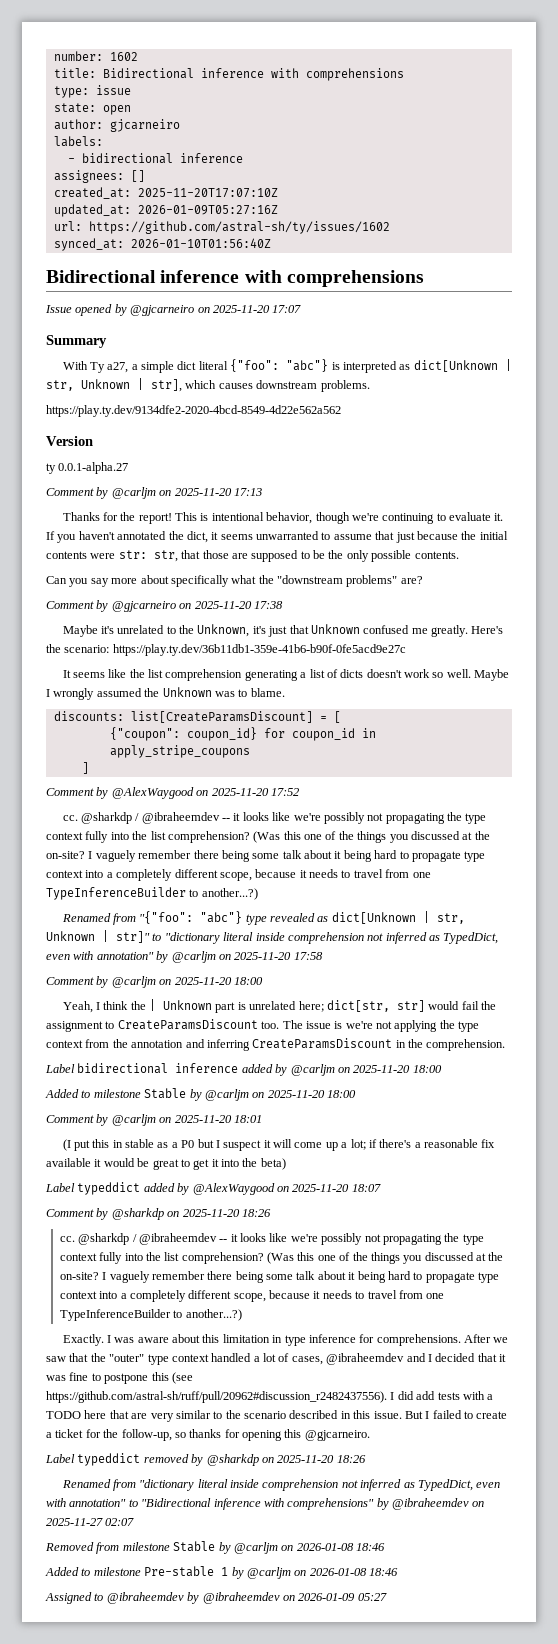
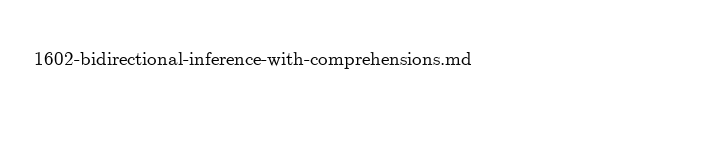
[53,51,138,61] [53,68,404,81] [53,85,131,98] [53,103,131,115] [53,119,180,132] [53,136,103,147] [67,153,243,164] [53,170,145,183] [53,187,278,199] [53,204,278,217] [53,221,390,234] [53,238,271,251] [46,270,424,287] [45,304,302,316] [46,335,107,348] [62,359,512,373] [46,378,370,392] [46,405,341,417] [46,436,93,446] [46,462,129,474] [46,487,262,499] [62,512,504,524] [46,531,508,543] [46,550,459,562] [46,575,423,587] [46,600,283,612] [62,624,504,637] [46,644,406,656] [62,669,510,681] [46,687,285,700] [53,711,341,723] [109,727,376,741] [109,745,250,758] [81,762,89,774] [46,787,299,799] [62,812,487,824] [46,831,490,843] [46,850,486,862] [46,869,431,881] [46,887,258,900] [61,911,465,925] [46,930,499,944] [46,951,323,963] [46,976,263,988] [62,999,497,1013] [46,1019,480,1032] [46,1038,506,1051] [45,1063,442,1076] [45,1088,356,1101] [46,1114,262,1126] [62,1139,496,1151] [46,1158,286,1170] [45,1182,381,1195] [46,1208,271,1220] [59,1233,484,1245] [59,1252,504,1264] [59,1271,500,1283] [59,1290,445,1302] [59,1309,242,1321] [62,1334,509,1346] [46,1353,506,1365] [46,1372,193,1384] [46,1391,494,1403] [46,1410,508,1422] [46,1429,370,1441] [45,1453,366,1466] [61,1479,501,1491] [46,1498,485,1510] [46,1518,135,1526] [45,1541,385,1554] [45,1566,398,1579] [45,1592,387,1604] number: 1602 // title: Bidirectional inference with comprehensions // type: issue // state: open // author: gjcarneiro // labels: // - bidirectional inference // assignees: [] // created_at: 2025-11-20T17:07:10Z // updated_at: 2026-01-09T05:27:16Z // url: https://github.com/astral-sh/ty/issues/1602 // synced_at: 2026-01-10T01:56:40Z // Bidirectional inference with comprehensions // Issue opened by @gjcarneiro on 2025-11-20 17:07 // Summary // With Ty a27, a simple dict literal {"foo": "abc"} is interpreted as dict[Unknown | str, Unknown | str], which causes downstream problems. // https://play.ty.dev/9134dfe2-2020-4bcd-8549-4d22e562a562 // Version // ty 0.0.1-alpha.27 // Comment by @carljm on 2025-11-20 17:13 // Thanks for the report! This is intentional behavior, though we're continuing to evaluate it. If you haven't annotated the dict, it seems unwarranted to assume that just because the initial contents were str: str, that those are supposed to be the only possible contents. // Can you say more about specifically what the "downstream problems" are? // Comment by @gjcarneiro on 2025-11-20 17:38 // Maybe it's unrelated to the Unknown, it's just that Unknown confused me greatly. Here's the scenario: https://play.ty.dev/36b11db1-359e-41b6-b90f-0fe5acd9e27c // It seems like the list comprehension generating a list of dicts doesn't work so well. Maybe I wrongly assumed the Unknown was to blame. // discounts: list[CreateParamsDiscount] = [ // {"coupon": coupon_id} for coupon_id in apply_stripe_coupons // ] // Comment by @AlexWaygood on 2025-11-20 17:52 // cc. @sharkdp / @ibraheemdev -- it looks like we're possibly not propagating the type context fully into the list comprehension? (Was this one of the things you discussed at the on-site? I vaguely remember there being some talk about it being hard to propagate type context into a completely different scope, because it needs to travel from one TypeInferenceBuilder to another...?) // Renamed from "{"foo": "abc"} type revealed as dict[Unknown | str, Unknown | str]" to "dictionary literal inside comprehension not inferred as TypedDict, even with annotation" by @carljm on 2025-11-20 17:58 // Comment by @carljm on 2025-11-20 18:00 // Yeah, I think the | Unknown part is unrelated here; dict[str, str] would fail the assignment to CreateParamsDiscount too. The issue is we're not applying the type context from the annotation and inferring CreateParamsDiscount in the comprehension. // Label bidirectional inference added by @carljm on 2025-11-20 18:00 // Added to milestone Stable by @carljm on 2025-11-20 18:00 // Comment by @carljm on 2025-11-20 18:01 // (I put this in stable as a P0 but I suspect it will come up a lot; if there's a reasonable fix available it would be great to get it into the beta) // Label typeddict added by @AlexWaygood on 2025-11-20 18:07 // Comment by @sharkdp on 2025-11-20 18:26 // cc. @sharkdp / @ibraheemdev -- it looks like we're possibly not propagating the type context fully into the list comprehension? (Was this one of the things you discussed at the on-site? I vaguely remember there being some talk about it being hard to propagate type context into a completely different scope, because it needs to travel from one TypeInferenceBuilder to another...?) // Exactly. I was aware about this limitation in type inference for comprehensions. After we saw that the "outer" type context handled a lot of cases, @ibraheemdev and I decided that it was fine to postpone this (see https://github.com/astral-sh/ruff/pull/20962#discussion_r2482437556). I did add tests with a TODO here that are very similar to the scenario described in this issue. But I failed to create a ticket for the follow-up, so thanks for opening this @gjcarneiro. // Label typeddict removed by @sharkdp on 2025-11-20 18:26 // Renamed from "dictionary literal inside comprehension not inferred as TypedDict, even with annotation" to "Bidirectional inference with comprehensions" by @ibraheemdev on 2025-11-27 02:07 // Removed from milestone Stable by @carljm on 2026-01-08 18:46 // Added to milestone Pre-stable 1 by @carljm on 2026-01-08 18:46 // Assigned to @ibraheemdev by @ibraheemdev on 2026-01-09 05:27 -> [34,52,472,69] 1602-bidirectional-inference-with-comprehensions.md

